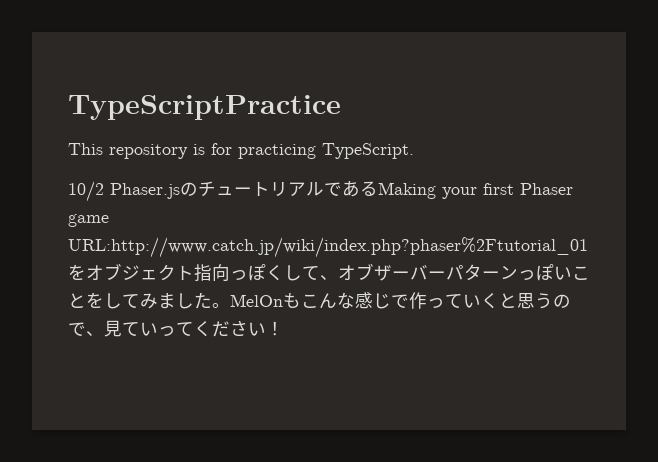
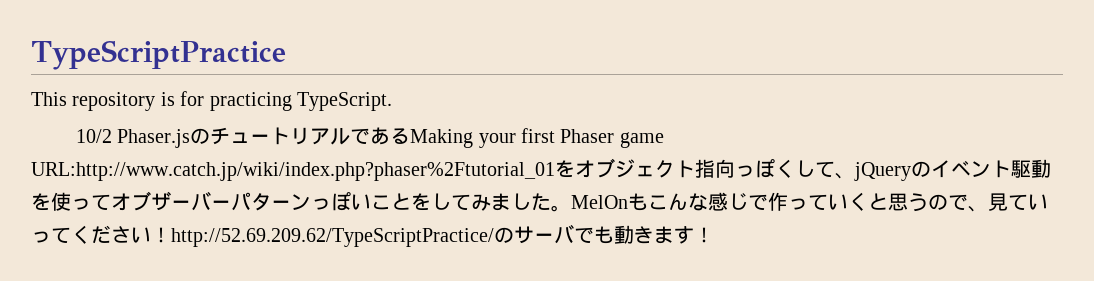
(338, 277) none -> [854,159,1051,181] [31,192,111,211] jQueryのイベント駆動を使って
(284, 328) none -> [171,224,714,247] http://52.69.209.62/TypeScriptPractice/のサーバでも動きます！

